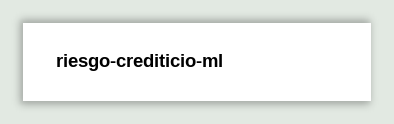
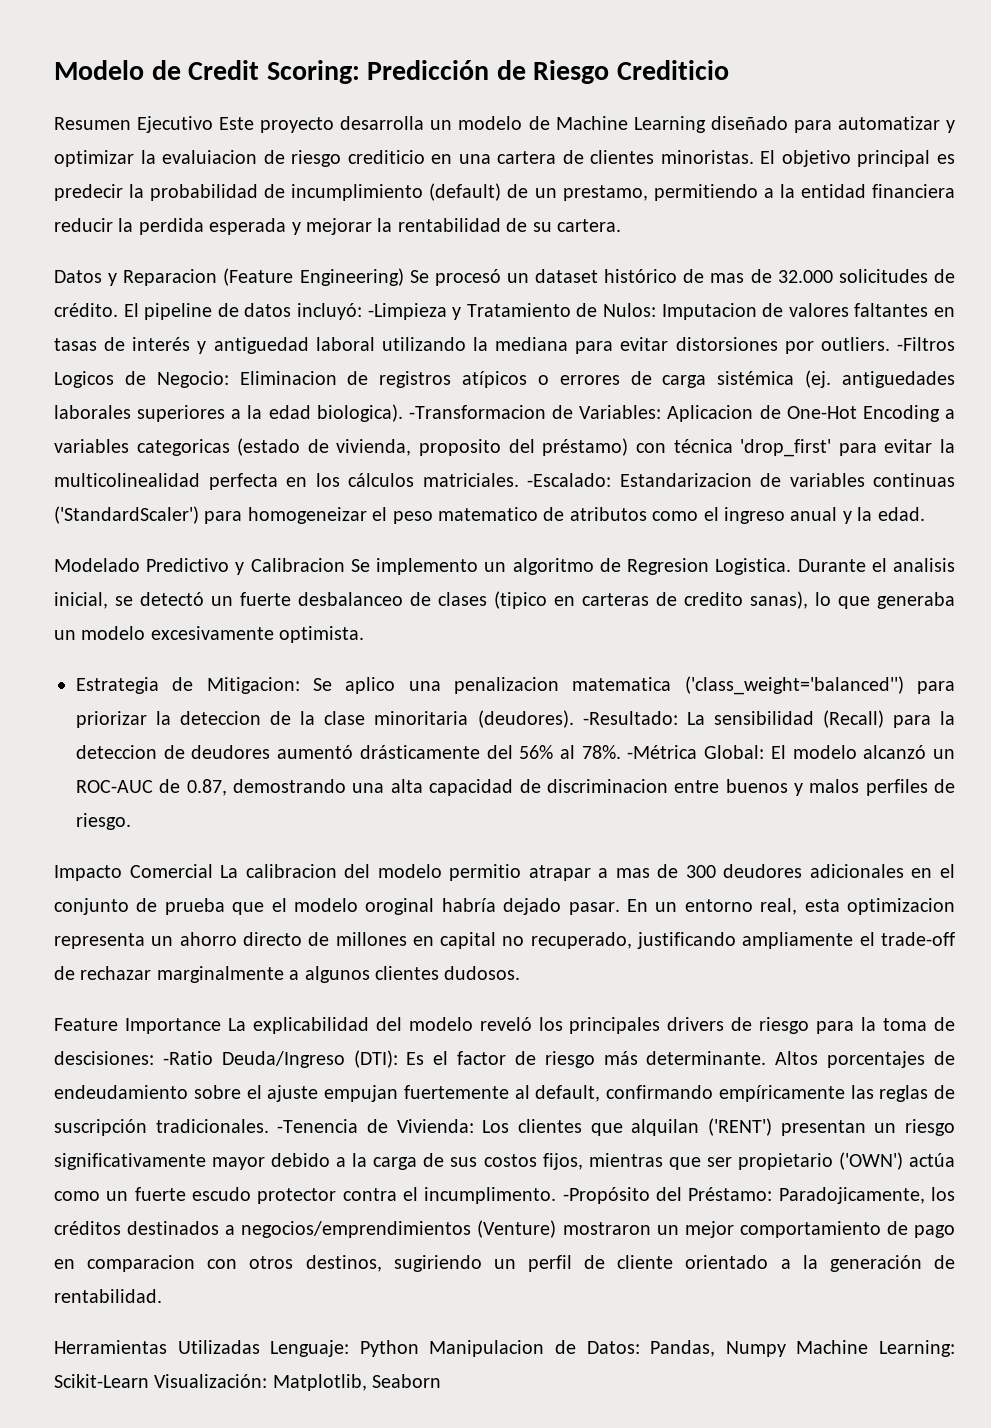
[56,54,223,71] riesgo-crediticio-ml -> [54,60,729,84] [54,116,956,133] [54,150,955,167] [54,183,956,201] [54,218,621,235] [54,268,955,286] [54,303,956,320] [54,337,955,354] [54,370,955,388] [54,404,956,422] [54,438,955,457] [54,473,955,490] [54,506,925,524] [54,558,956,575] [54,591,955,609] [54,626,365,643] [76,676,955,695] [76,710,956,728] [76,745,955,759] [76,779,955,796] [76,813,131,830] [54,864,955,881] [54,898,955,915] [54,932,955,949] [54,966,521,983] [54,1017,955,1034] [54,1050,955,1068] [54,1085,955,1102] [54,1118,955,1136] [54,1152,956,1170] [54,1187,955,1204] [54,1220,956,1238] [54,1255,955,1272] [54,1289,162,1303] [54,1340,956,1357] [54,1374,442,1391] Modelo de Credit Scoring: Predicción de Riesgo Crediticio // Resumen Ejecutivo Este proyecto desarrolla un modelo de Machine Learning diseñado para automatizar y optimizar la evaluiacion de riesgo crediticio en una cartera de clientes minoristas. El objetivo principal es predecir la probabilidad de incumplimiento (default) de un prestamo, permitiendo a la entidad financiera reducir la perdida esperada y mejorar la rentabilidad de su cartera. // Datos y Reparacion (Feature Engineering) Se procesó un dataset histórico de mas de 32.000 solicitudes de crédito. El pipeline de datos incluyó: -Limpieza y Tratamiento de Nulos: Imputacion de valores faltantes en tasas de interés y antiguedad laboral utilizando la mediana para evitar distorsiones por outliers. -Filtros Logicos de Negocio: Eliminacion de registros atípicos o errores de carga sistémica (ej. antiguedades laborales superiores a la edad biologica). -Transformacion de Variables: Aplicacion de One-Hot Encoding a variables categoricas (estado de vivienda, proposito del préstamo) con técnica 'drop_first' para evitar la multicolinealidad perfecta en los cálculos matriciales. -Escalado: Estandarizacion de variables continuas ('StandardScaler') para homogeneizar el peso matematico de atributos como el ingreso anual y la edad. // Modelado Predictivo y Calibracion Se implemento un algoritmo de Regresion Logistica. Durante el analisis inicial, se detectó un fuerte desbalanceo de clases (tipico en carteras de credito sanas), lo que generaba un modelo excesivamente optimista. // Estrategia de Mitigacion: Se aplico una penalizacion matematica ('class_weight='balanced'') para priorizar la deteccion de la clase minoritaria (deudores). -Resultado: La sensibilidad (Recall) para la deteccion de deudores aumentó drásticamente del 56% al 78%. -Métrica Global: El modelo alcanzó un ROC-AUC de 0.87, demostrando una alta capacidad de discriminacion entre buenos y malos perfiles de riesgo. // Impacto Comercial La calibracion del modelo permitio atrapar a mas de 300 deudores adicionales en el conjunto de prueba que el modelo oroginal habría dejado pasar. En un entorno real, esta optimizacion representa un ahorro directo de millones en capital no recuperado, justificando ampliamente el trade-off de rechazar marginalmente a algunos clientes dudosos. // Feature Importance La explicabilidad del modelo reveló los principales drivers de riesgo para la toma de descisiones: -Ratio Deuda/Ingreso (DTI): Es el factor de riesgo más determinante. Altos porcentajes de endeudamiento sobre el ajuste empujan fuertemente al default, confirmando empíricamente las reglas de suscripción tradicionales. -Tenencia de Vivienda: Los clientes que alquilan ('RENT') presentan un riesgo significativamente mayor debido a la carga de sus costos fijos, mientras que ser propietario ('OWN') actúa como un fuerte escudo protector contra el incumplimento. -Propósito del Préstamo: Paradojicamente, los créditos destinados a negocios/emprendimientos (Venture) mostraron un mejor comportamiento de pago en comparacion con otros destinos, sugiriendo un perfil de cliente orientado a la generación de rentabilidad. // Herramientas Utilizadas Lenguaje: Python Manipulacion de Datos: Pandas, Numpy Machine Learning: Scikit-Learn Visualización: Matplotlib, Seaborn

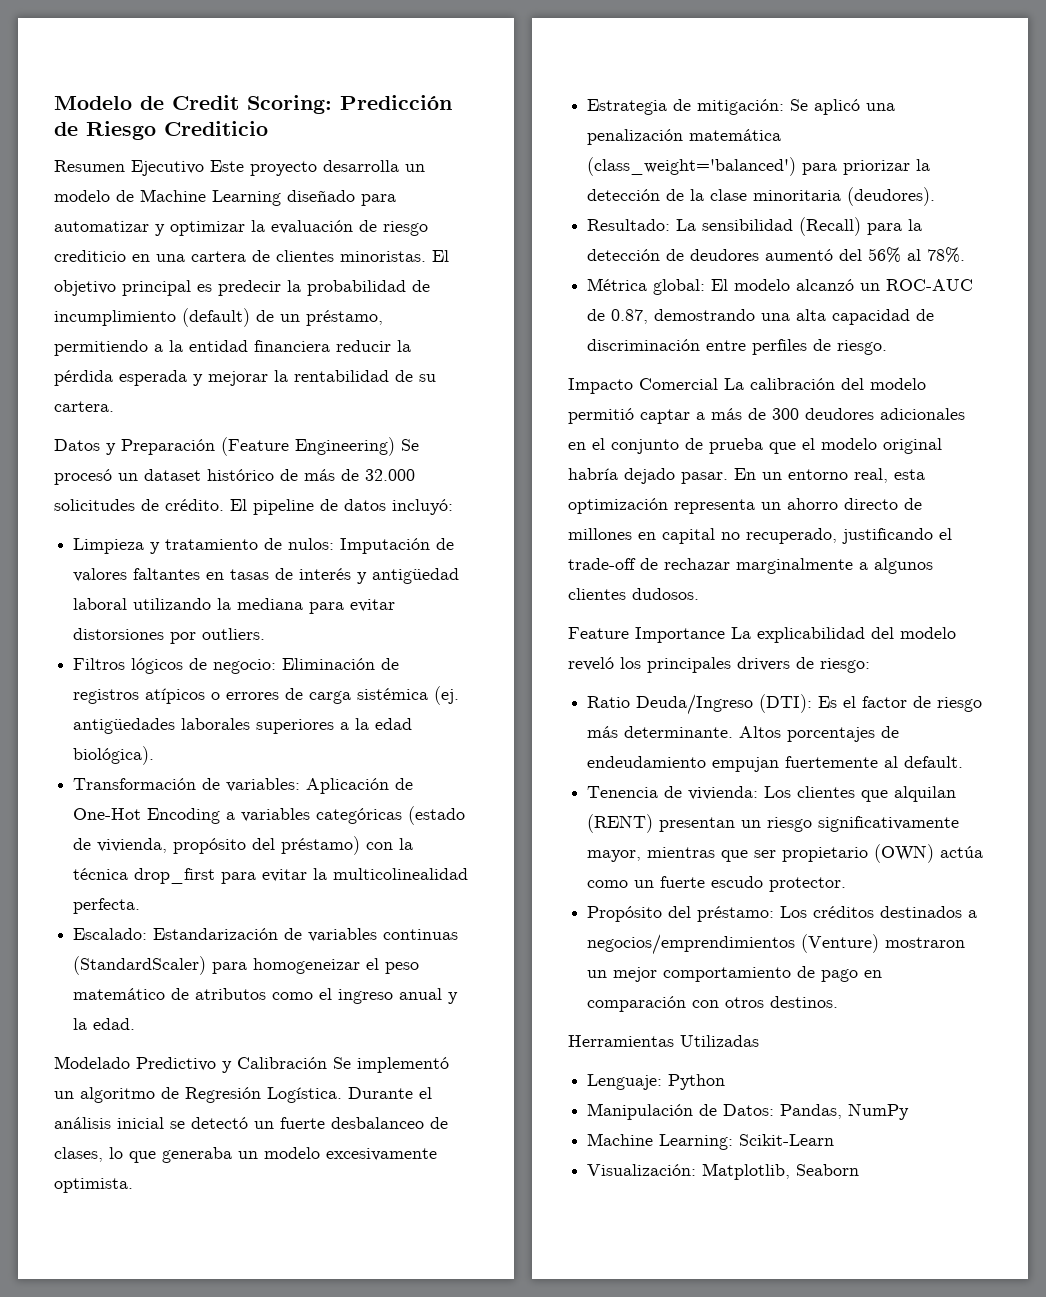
[162,150,258,164] evaluiacion -> [271,220,353,234] evaluación
[562,185,648,201] prestamo, -> [306,310,383,326] préstamo,
[138,218,204,235] perdida -> [54,370,113,386] pérdida
[123,269,218,286] Reparacion -> [121,439,215,455] Preparación
[710,273,745,283] mas -> [304,469,335,481] más
[367,303,757,320] -Limpieza y Tratamiento de Nulos: Imputacion -> [73,538,431,554] // Limpieza y tratamiento de nulos: Imputación
[213,337,309,354] antiguedad -> [372,568,460,584] antigüedad
[896,337,955,351] [54,371,337,388] -Filtros Logicos de Negocio: Eliminacion -> [73,658,376,674] // Filtros lógicos de negocio: Eliminación
[842,371,955,388] antiguedades -> [73,718,176,734] antigüedades
[316,404,754,422] biologica). -Transformacion de Variables: Aplicacion -> [73,746,155,765] [73,778,390,794] biológica). // Transformación de variables: Aplicación
[136,439,230,456] categoricas -> [316,808,403,824] categóricas
[419,439,502,456] proposito -> [173,838,247,854] propósito
[673,439,832,457] técnica 'drop_first' -> [399,838,414,850] [73,868,216,884] la técnica drop_first
[208,473,752,490] perfecta en los cálculos matriciales. -Escalado: Estandarizacion -> [73,898,141,914] [73,928,279,940] perfecta. // Escalado: Estandarización
[54,506,199,524] ('StandardScaler') -> [73,956,207,975] (StandardScaler)
[437,507,538,521] matematico -> [73,988,166,1000] matemático
[250,558,956,575] [54,592,108,609] Calibracion Se implemento un algoritmo de Regresion Logistica. Durante el analisis inicial, -> [237,1057,449,1073] [54,1087,432,1103] [54,1117,164,1129] Calibración Se implementó un algoritmo de Regresión Logística. Durante el análisis inicial
[438,591,808,609] clases (tipico en carteras de credito sanas), -> [54,1147,103,1162] clases,
[206,676,904,695] Mitigacion: Se aplico una penalizacion matematica ('class_weight='balanced'') -> [697,99,896,115] [587,129,782,145] [587,157,797,176] mitigación: Se aplicó una penalización matemática (class_weight='balanced')
[180,711,262,725] deteccion -> [587,189,661,201] detección
[582,711,678,725] -Resultado: -> [587,219,671,231] // Resultado:
[76,745,157,759] deteccion -> [587,249,661,261] detección
[359,745,480,759] drásticamente -> (834, 255) none
[627,745,765,759] -Métrica Global: -> [587,278,706,295] // Métrica global:
[546,779,860,796] discriminacion entre buenos y malos -> [587,339,747,351] discriminación entre
[245,864,650,881] calibracion del modelo permitio atrapar a mas -> [750,378,926,390] [568,408,742,424] calibración del modelo permitió captar a más
[365,898,435,915] oroginal -> [883,438,942,454] original
[846,898,955,915] optimizacion -> [568,498,668,514] optimización
[742,932,854,949] ampliamente -> (933, 536) none
[759,1017,955,1034] [54,1051,213,1065] riesgo para la toma de descisiones: -Ratio -> [820,658,870,673] [587,696,631,708] riesgo: // Ratio
[193,1085,955,1102] [54,1119,474,1136] sobre el ajuste empujan fuertemente al default, confirmando empíricamente las reglas de suscripción tradicionales. -Tenencia de Vivienda: -> [712,756,964,772] [587,786,759,800] empujan fuertemente al default. // Tenencia de vivienda:
[707,1118,772,1136] ('RENT') -> [587,814,654,833] (RENT)
[212,1153,583,1170] mayor debido a la carga de sus costos fijos, -> [587,850,642,862] mayor,
[838,1152,903,1170] ('OWN') -> [874,844,935,863] (OWN)
[257,1187,955,1204] protector contra el incumplimento. -Propósito del Préstamo: Paradojicamente, los -> [769,877,847,892] [587,906,808,922] protector. // Propósito del préstamo: Los
[87,1255,196,1272] comparacion -> [587,996,687,1012] comparación
[305,1255,955,1272] [54,1289,162,1303] destinos, sugiriendo un perfil de cliente orientado a la generación de rentabilidad. -> [770,996,839,1008] destinos.
(260, 1347) none -> (759, 1041) //
[429,1340,545,1357] Manipulacion -> [587,1103,694,1120] // Manipulación
[725,1341,786,1357] Numpy -> [848,1103,910,1120] NumPy //
(149, 1381) none -> (835, 1140) //

